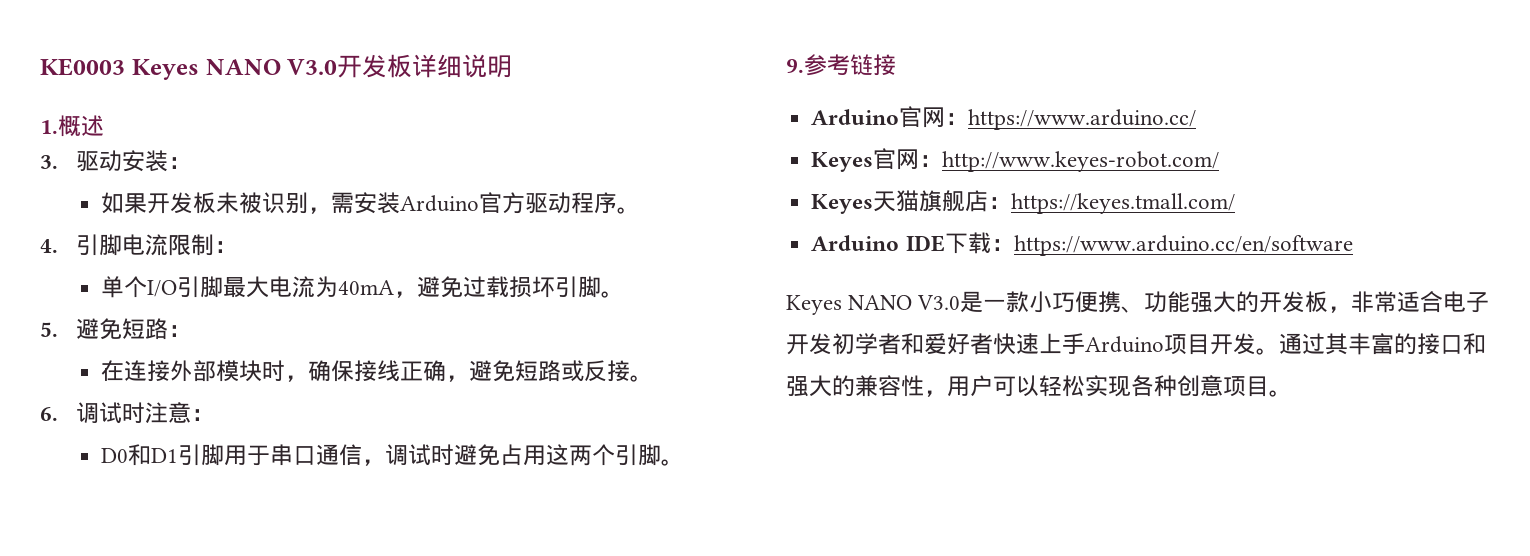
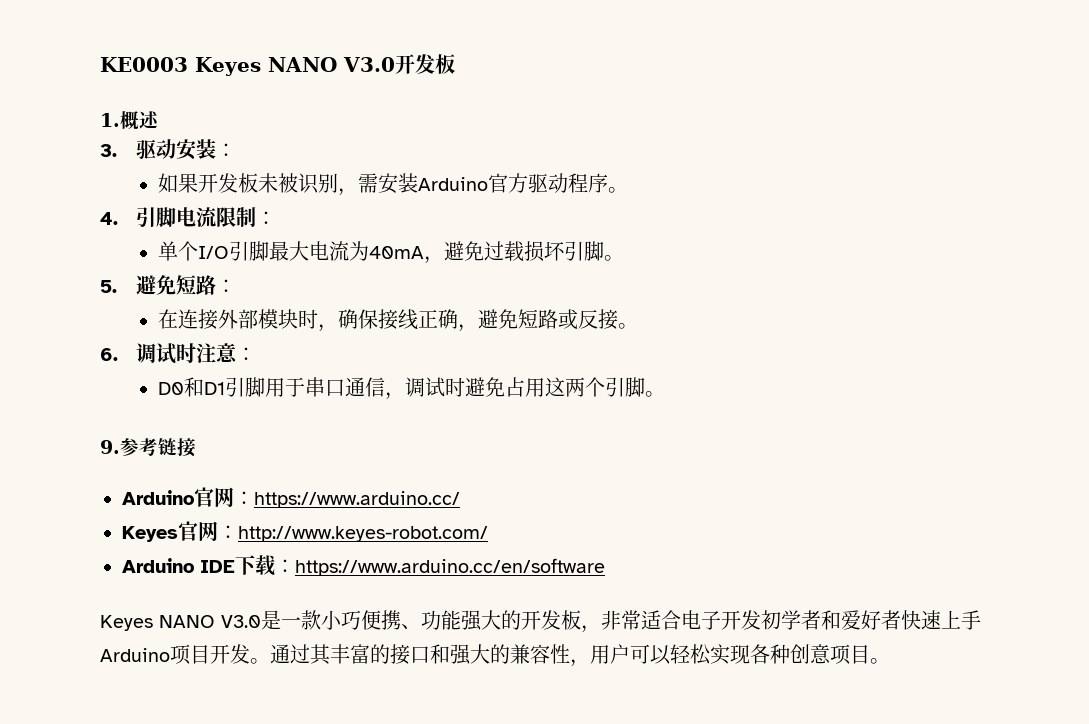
[412,54,513,78] 详细说明 -> (455, 64) none
[811,190,1236,214] // Keyes天猫旗舰店：https://keyes.tmall.com/ -> (488, 534) none

